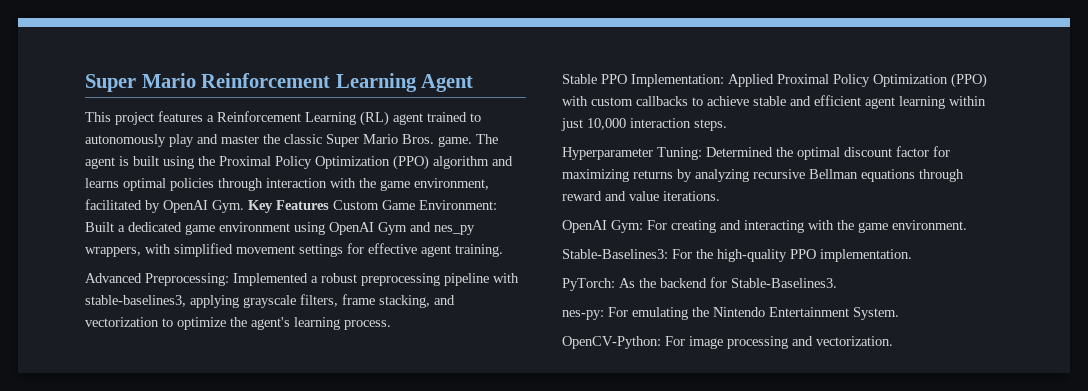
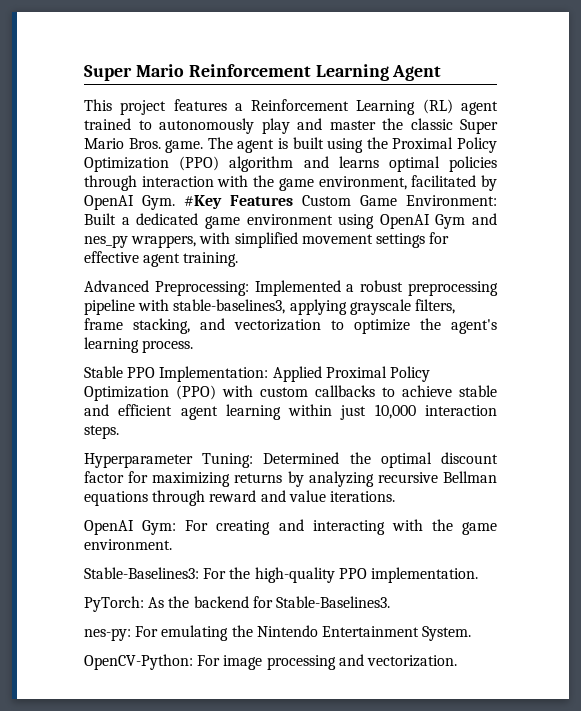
[248,200,273,213] Key -> [184,195,222,209] #Key

